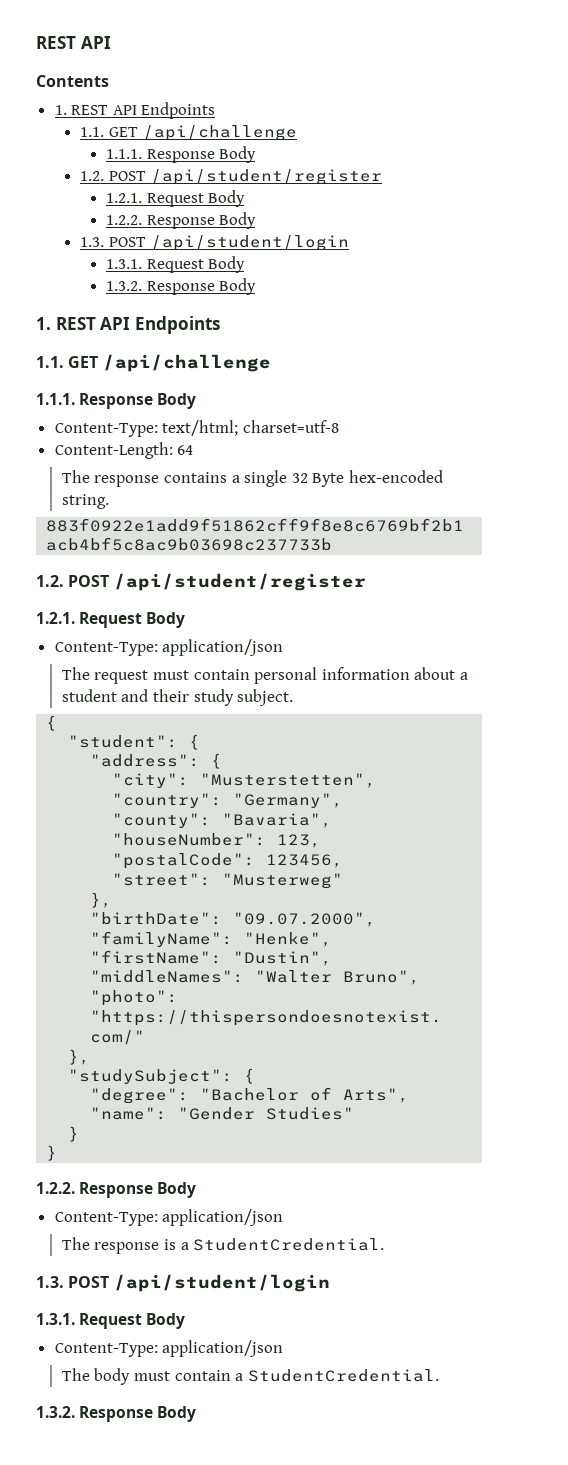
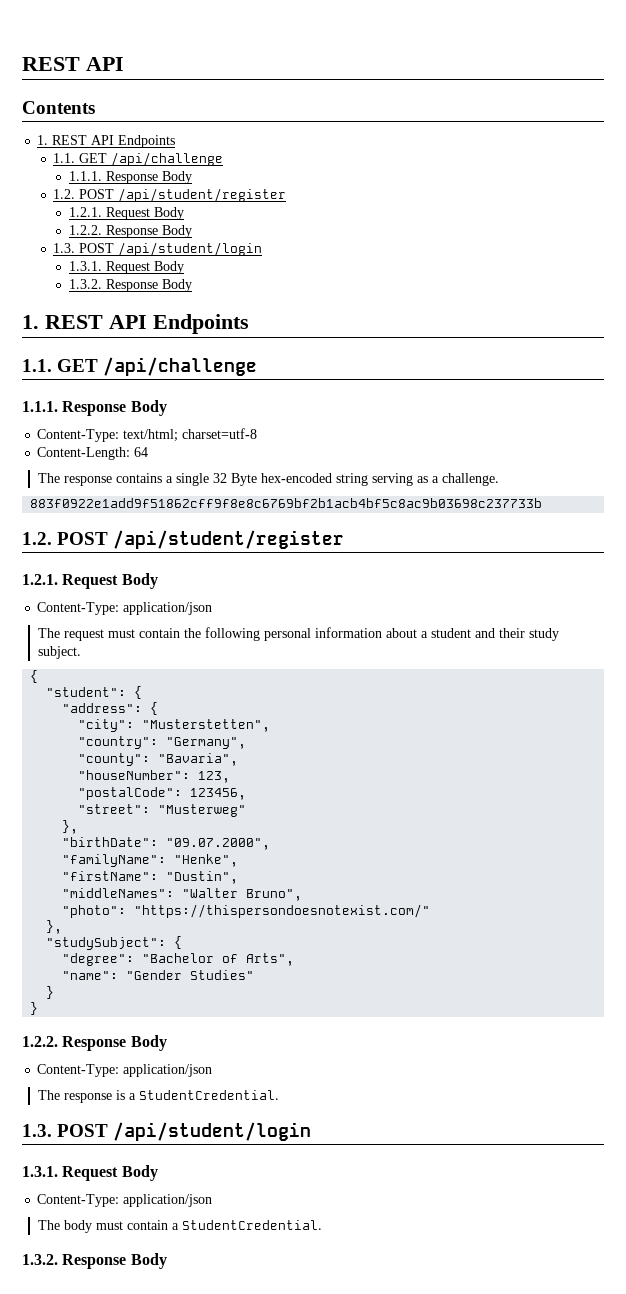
[61,494,109,509] string. -> [335,473,499,486] string serving as a challenge.
(250, 674) none -> [183,627,260,641] the following

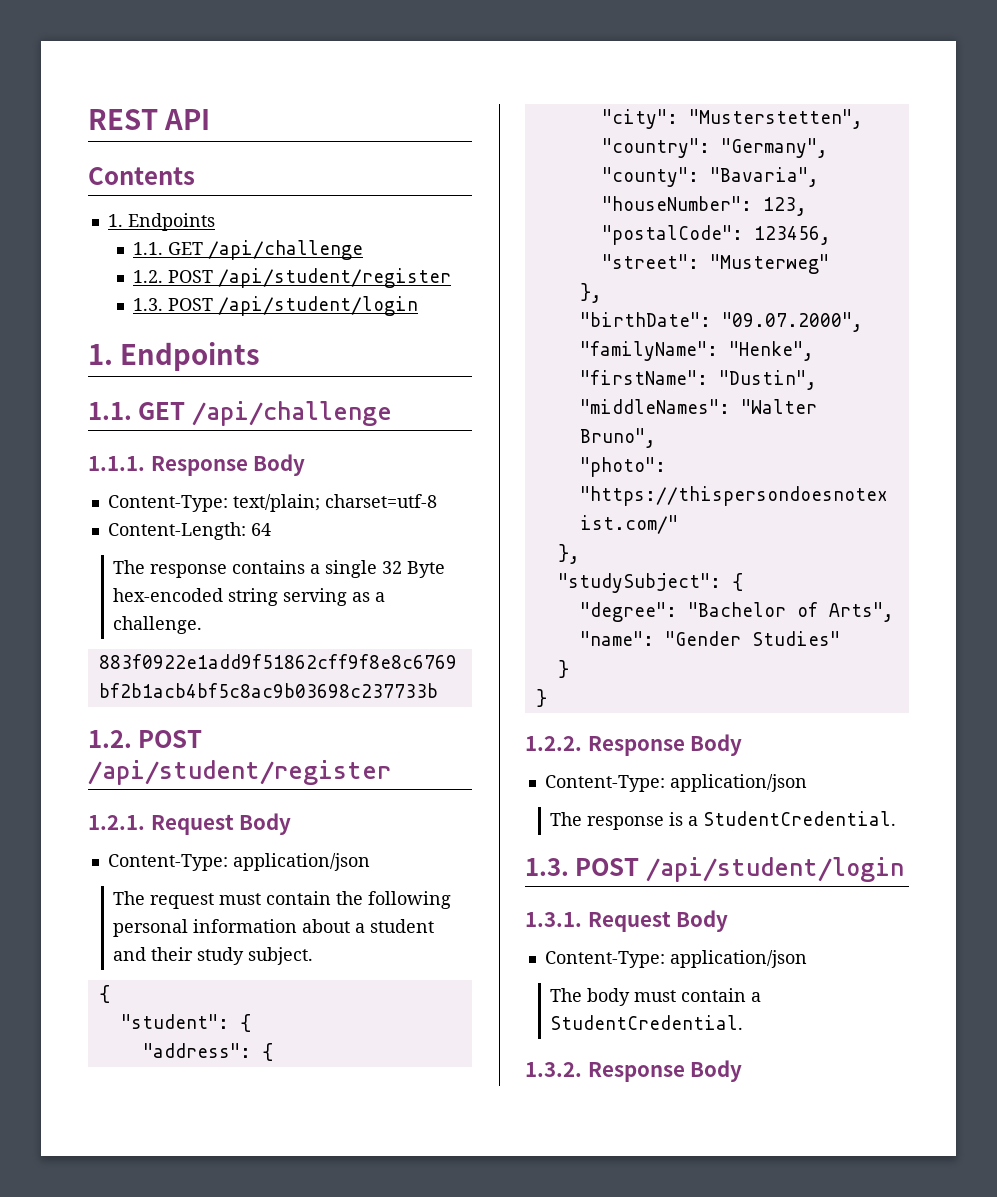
[52,135,176,148] [53,152,224,166] [68,171,192,184] [53,188,287,202] [68,207,184,220] [68,225,192,238] [53,242,263,256] [68,261,184,274] [68,279,192,292] [22,315,147,329] REST API Endpoints // 1.1. GET /api/challenge // 1.1.1. Response Body // 1.2. POST /api/student/register // 1.2.1. Request Body // 1.2.2. Response Body // 1.3. POST /api/student/login // 1.3.1. Request Body // 1.3.2. Response Body // 1. REST API -> [127,213,215,231] [133,240,364,260] [133,268,452,288] [133,296,419,316] [88,344,113,365] Endpoints // 1.1. GET /api/challenge // 1.2. POST /api/student/register // 1.3. POST /api/student/login // 1.
[123,429,179,442] text/html; -> [232,494,320,512] text/plain;

